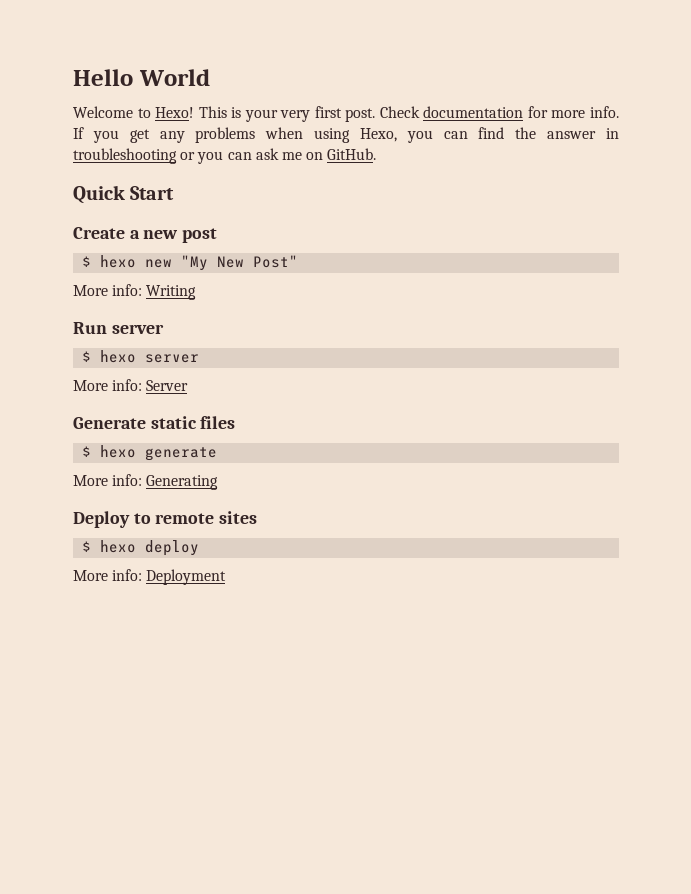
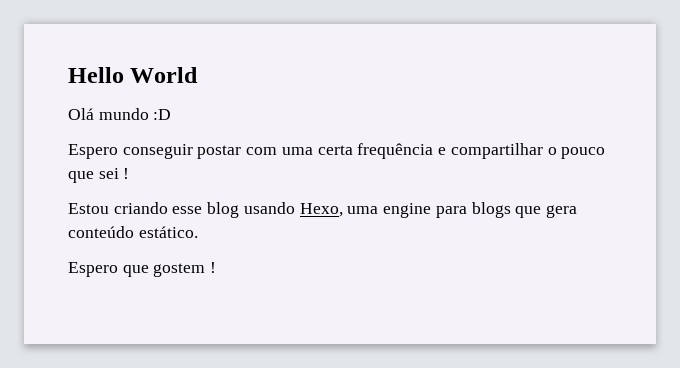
[73,106,620,122] [73,127,619,143] [73,148,377,164] [73,185,175,204] [73,227,218,243] [82,255,299,271] [73,284,197,300] [73,322,164,334] [82,350,200,363] [73,379,189,391] [73,416,236,429] [82,445,218,461] [73,474,219,490] [73,511,258,528] [82,540,200,556] [73,569,227,585] Welcome to Hexo! This is your very first post. Check documentation for more info. If you get any problems when using Hexo, you can find the answer in troubleshooting or you can ask me on GitHub. // Quick Start // Create a new post // $ hexo new "My New Post" // More info: Writing // Run server // $ hexo server // More info: Server // Generate static files // $ hexo generate // More info: Generating // Deploy to remote sites // $ hexo deploy // More info: Deployment -> [68,108,172,120] [68,143,606,159] [68,168,130,183] [68,202,577,218] [68,226,198,238] [68,262,217,277] Olá mundo :D // Espero conseguir postar com uma certa frequência e compartilhar o pouco que sei ! // Estou criando esse blog usando Hexo, uma engine para blogs que gera conteúdo estático. // Espero que gostem !

